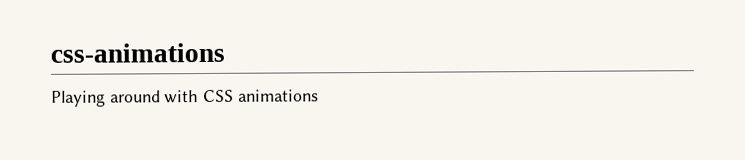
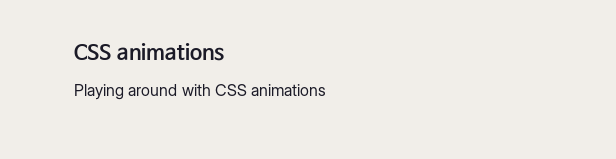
[50,42,225,63] css-animations -> [74,43,224,61] CSS animations

